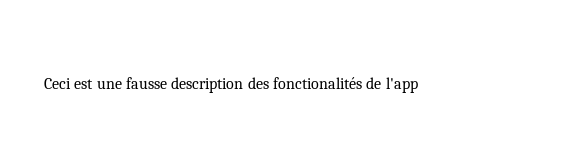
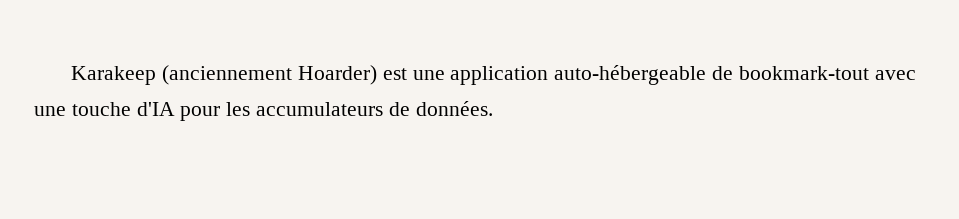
[44,77,418,93] Ceci est une fausse description des fonctionalités de l'app -> [71,65,916,85] [34,101,493,121] Karakeep (anciennement Hoarder) est une application auto-hébergeable de bookmark-tout avec une touche d'IA pour les accumulateurs de données.

